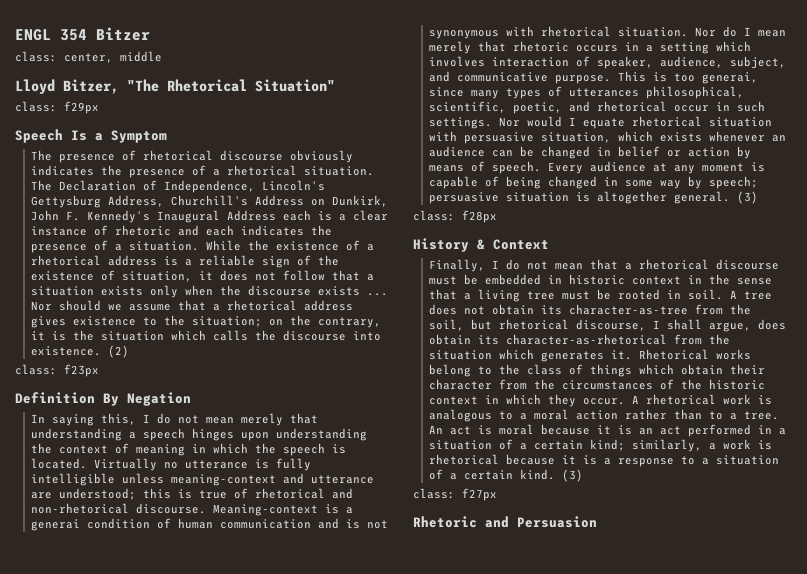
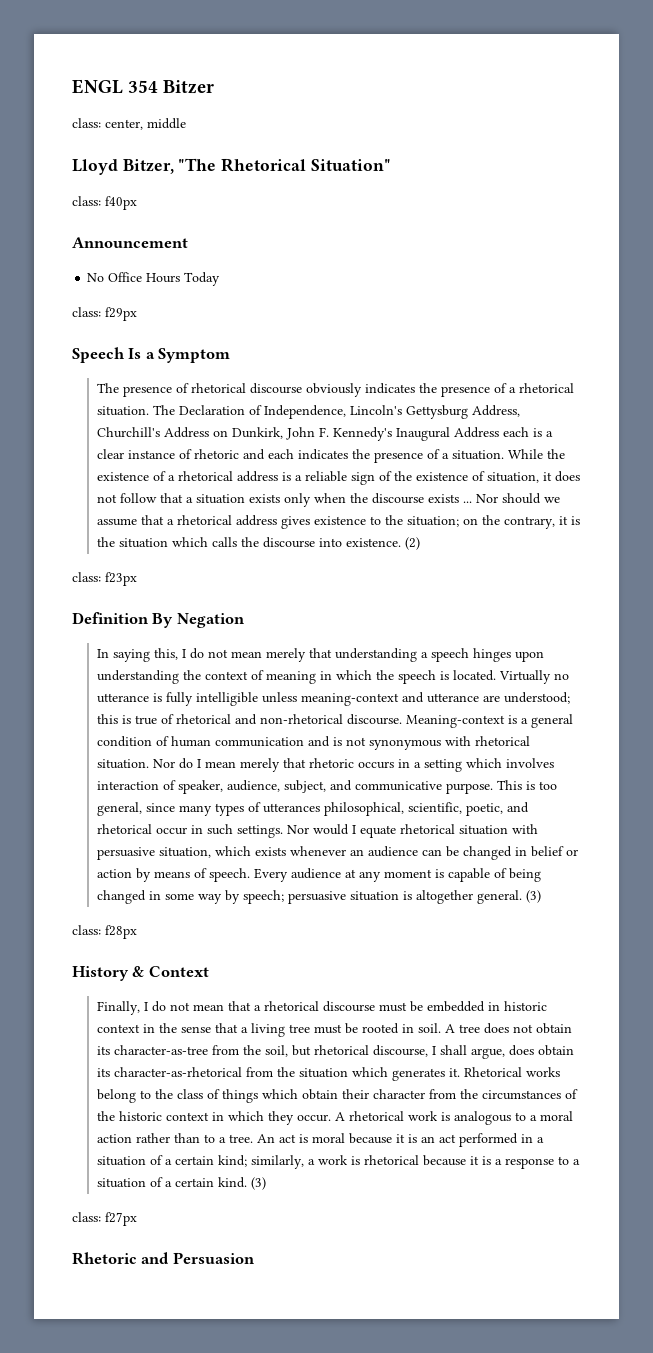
(335, 85) none -> [72,196,137,210] [72,237,188,248] [87,272,221,286] // class: f40px // Announcement // No Office Hours Today
[31,519,81,531] generai -> [530,714,573,728] general
[702,72,759,84] generai, -> [96,802,142,816] general,

